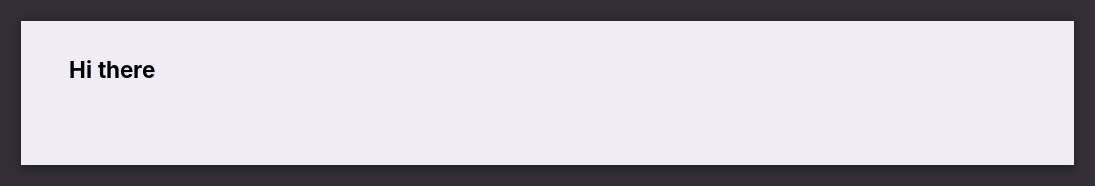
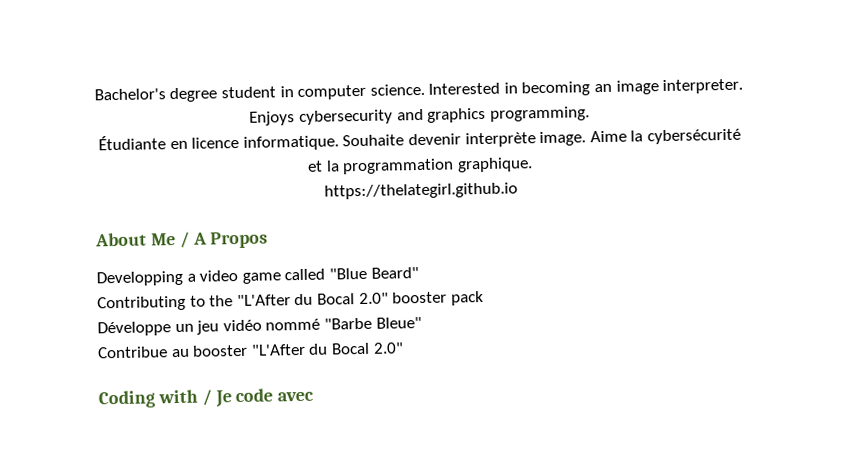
[69,60,156,78] Hi there -> [93,78,744,103] [249,106,590,126] [98,128,741,151] [307,157,533,175] [323,182,518,200] [95,231,269,249] [96,267,419,287] [97,290,484,312] [97,317,422,337] [97,342,404,359] [98,388,315,409] Bachelor's degree student in computer science. Interested in becoming an image interpreter. Enjoys cybersecurity and graphics programming. // Étudiante en licence informatique. Souhaite devenir interprète image. Aime la cybersécurité et la programmation graphique. // https://thelategirl.github.io // About Me / A Propos // Developping a video game called "Blue Beard" // Contributing to the "L'After du Bocal 2.0" booster pack // Développe un jeu vidéo nommé "Barbe Bleue" // Contribue au booster "L'After du Bocal 2.0" // Coding with / Je code avec

